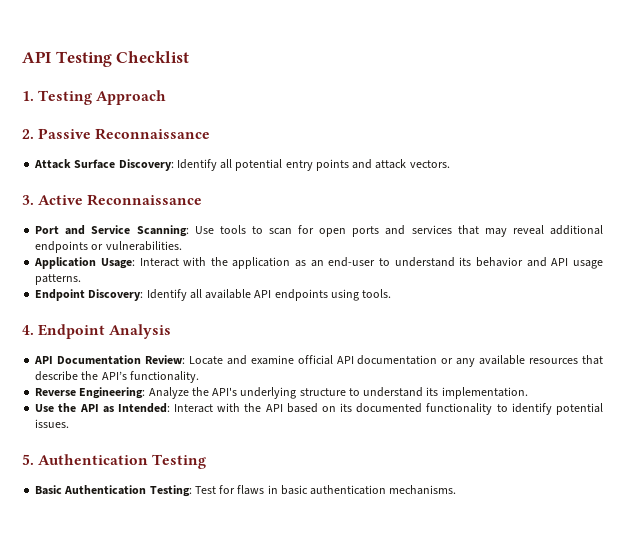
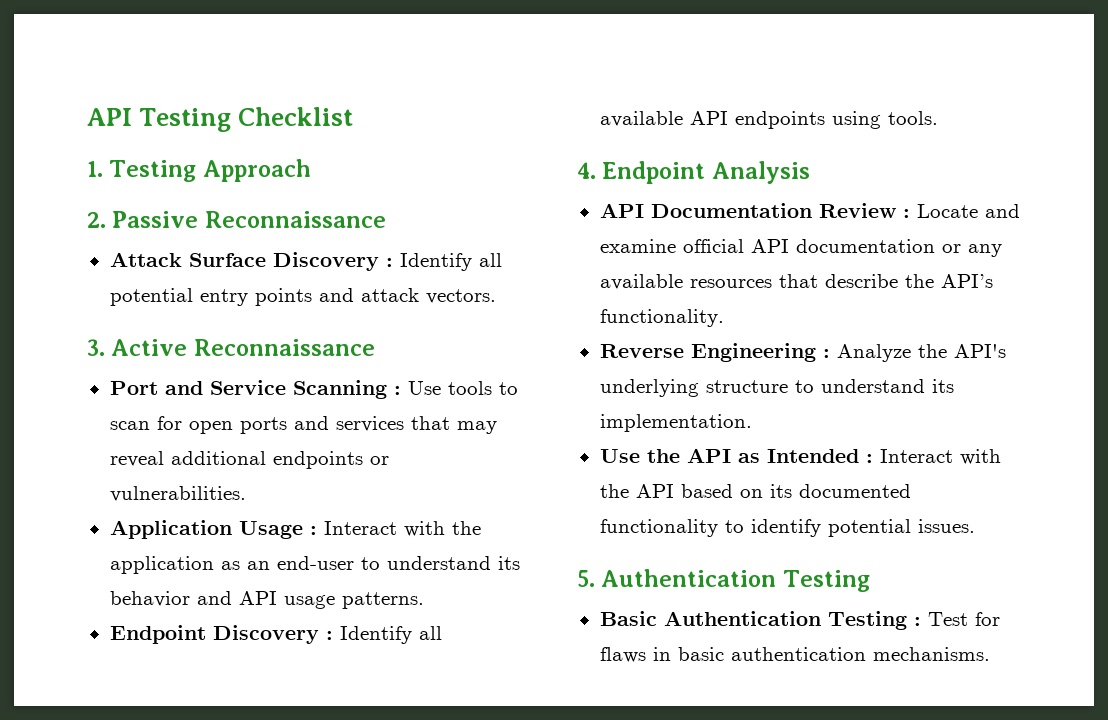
[118,159,174,171] Discovery: -> [272,252,393,271] Discovery :
[136,225,189,237] Scanning: -> [292,380,401,399] Scanning :
[100,258,135,269] Usage: -> [238,521,317,539] Usage :
[88,289,144,301] Discovery: -> [212,625,333,644] Discovery :
[145,355,186,364] Review: -> [818,203,910,218] Review :
[79,387,146,399] Engineering: -> [690,343,830,362] Engineering :
[117,403,170,413] Intended: -> [766,449,873,463] Intended :
[149,485,192,497] Testing: -> [827,611,921,630] Testing :

